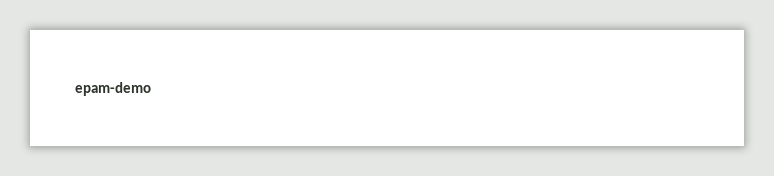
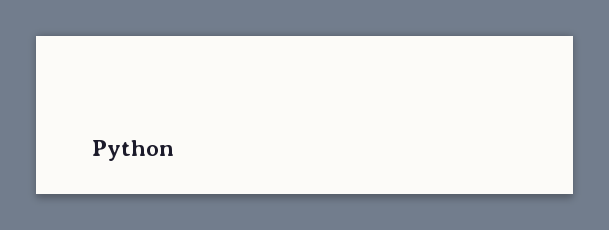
[75,82,151,96] epam-demo -> [92,140,174,161] Python

